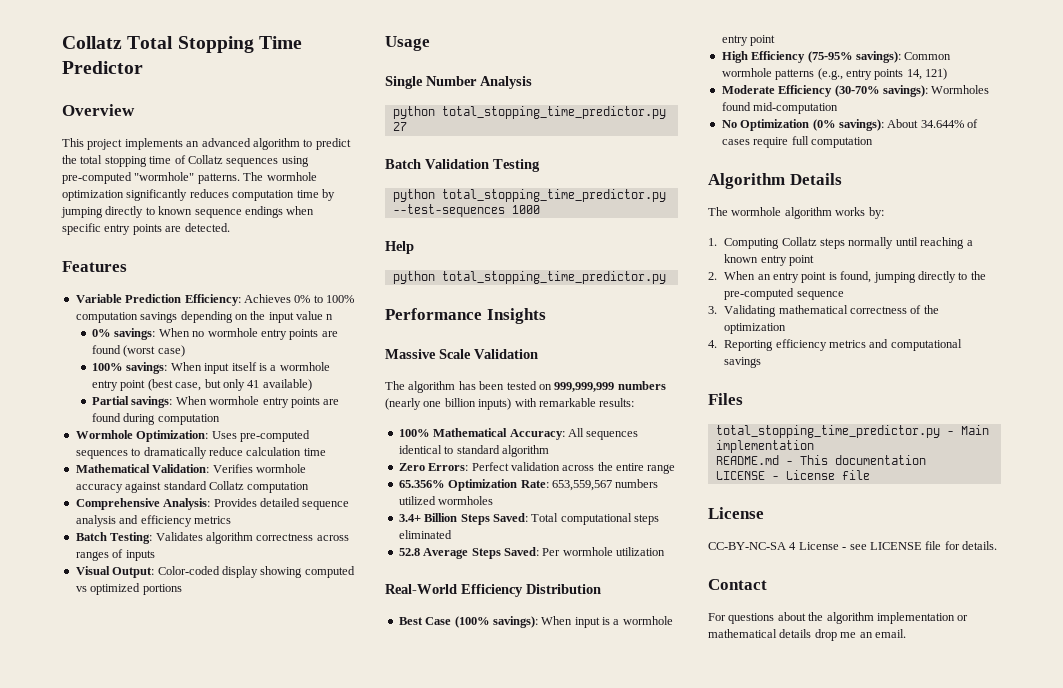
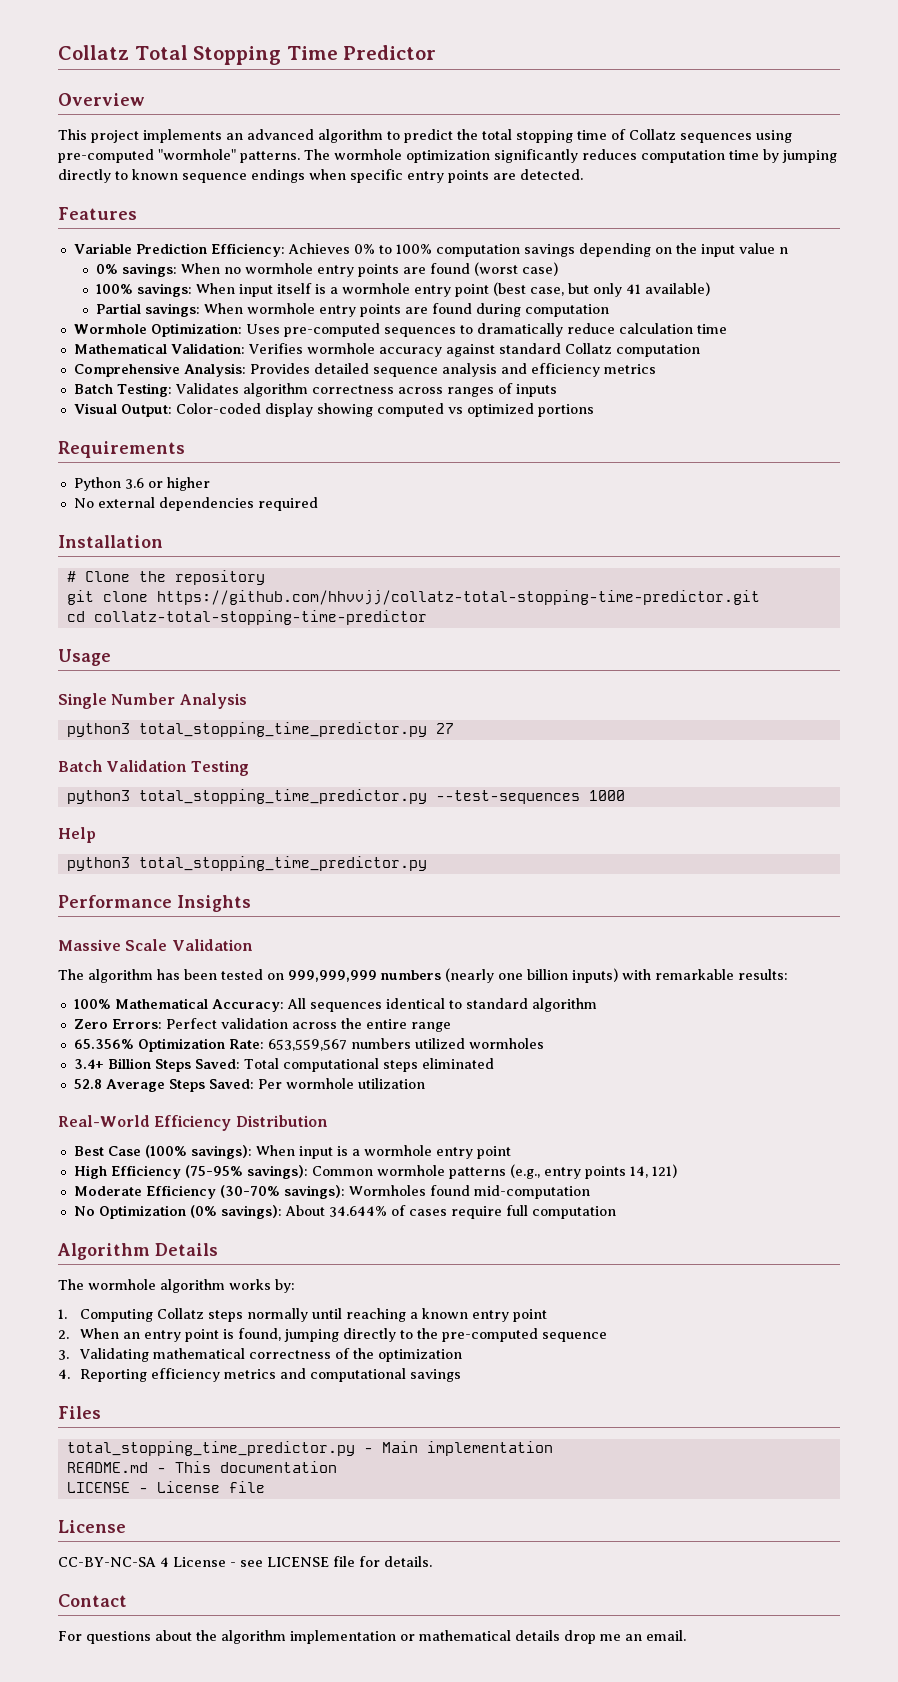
(182, 589) none -> [58,441,185,458] [73,477,210,491] [73,497,318,511] [58,535,163,548] [66,570,265,585] [66,590,760,605] [66,610,427,625] // Requirements // Python 3.6 or higher // No external dependencies required // Installation // # Clone the repository // git clone https://github.com/hhvvjj/collatz-total-stopping-time-predictor.git // cd collatz-total-stopping-time-predictor
[392,106,435,119] python -> [66,723,130,737] python3
[392,189,435,202] python -> [66,790,130,804] python3
[392,271,435,284] python -> [66,857,130,871] python3

